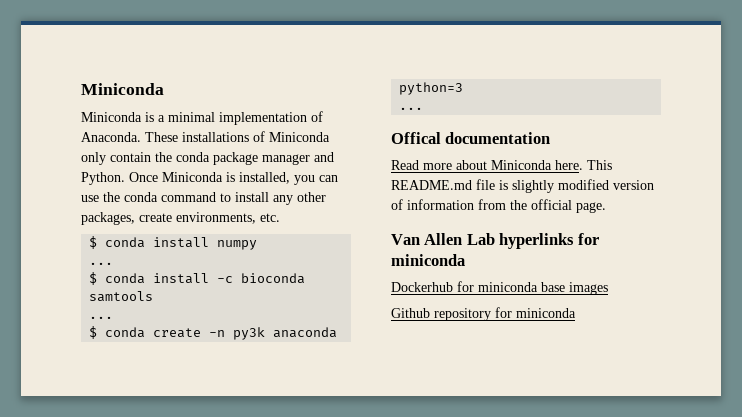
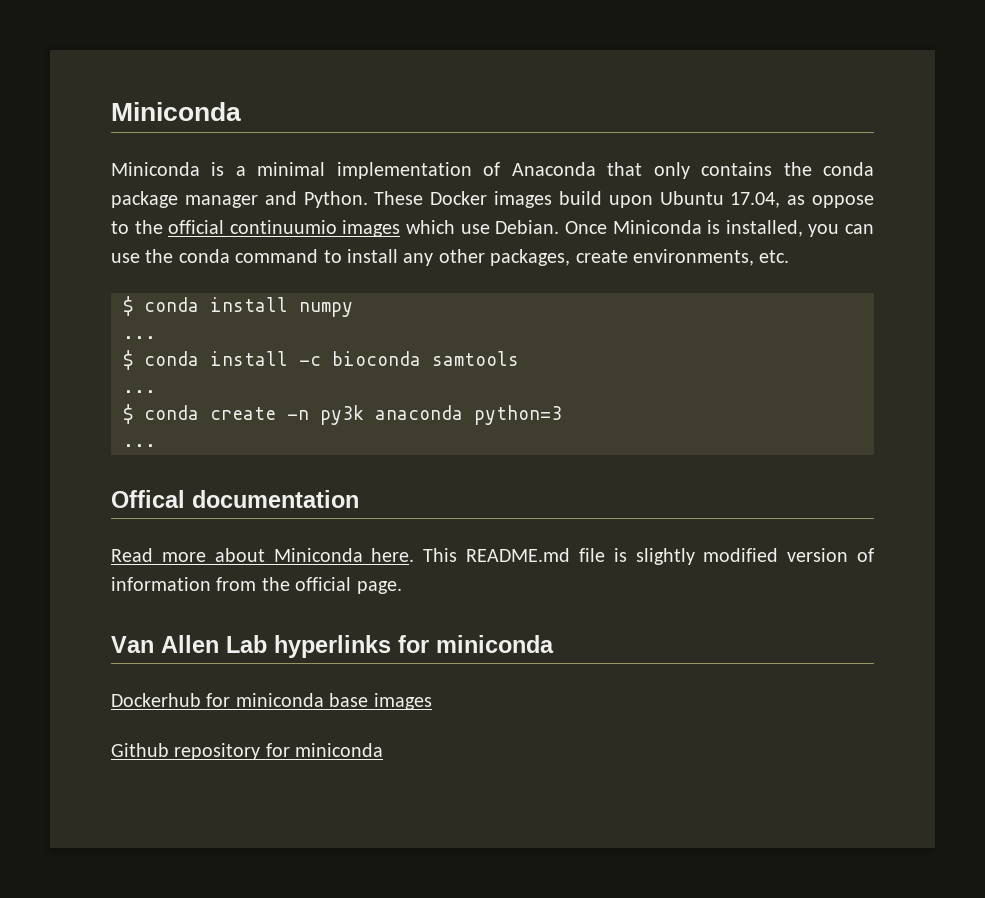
[81,131,330,142] [81,152,151,165] Anaconda. These installations of Miniconda only contain -> [511,162,773,179] Anaconda that only contains
(125, 178) none -> [374,191,874,208] [111,220,560,237] These Docker images build upon Ubuntu 17.04, as oppose to the official continuumio images which use Debian.

